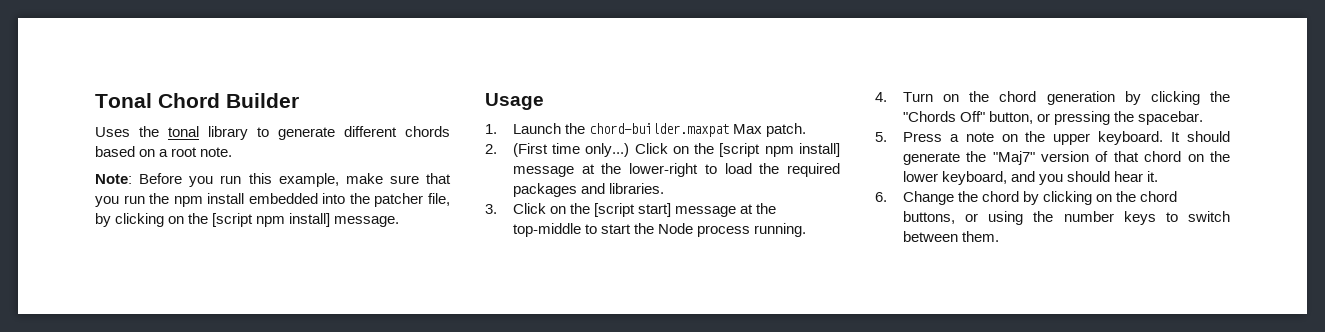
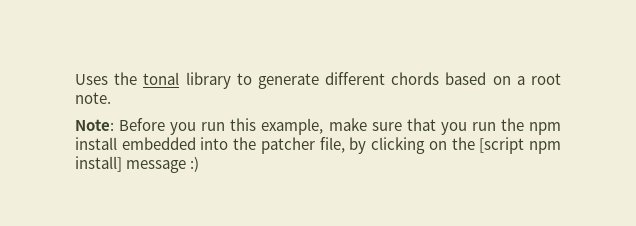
[95,93,299,108] Tonal Chord Builder // -> (75, 79) none
[334,216,400,227] [485,93,544,110] [485,123,807,137] [485,143,840,157] [512,163,840,177] [512,183,665,197] [485,203,777,217] [512,223,807,237] [875,91,1230,105] [902,111,1204,125] [875,131,1230,145] [902,151,1230,165] [902,171,1159,185] [875,191,1178,205] [902,211,1230,225] [902,231,999,242] message. // Usage // 1. Launch the chord-builder.maxpat Max patch. // 2. (First time only...) Click on the [script npm install] message at the lower-right to load the required packages and libraries. // 3. Click on the [script start] message at the top-middle to start the Node process running. // 4. Turn on the chord generation by clicking the "Chords Off" button, or pressing the spacebar. // 5. Press a note on the upper keyboard. It should generate the "Maj7" version of that chord on the lower keyboard, and you should hear it. // 6. Change the chord by clicking on the chord buttons, or using the number keys to switch between them. -> [126,156,200,173] message :)

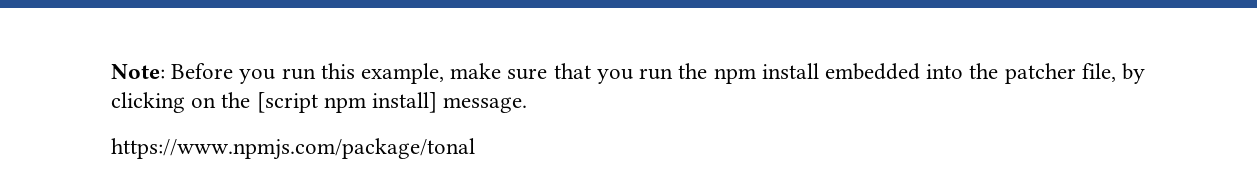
[75,72,561,89] [75,92,111,104] Uses the tonal library to generate different chords based on a root note. // -> (111, 71) none
[126,156,200,173] message :) -> [443,97,528,113] [111,138,475,160] message. // https://www.npmjs.com/package/tonal

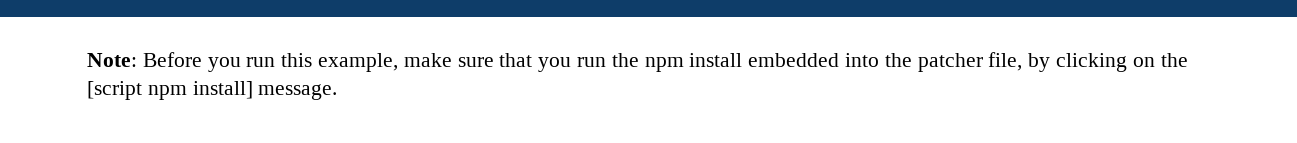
[111,138,475,160] // https://www.npmjs.com/package/tonal -> (338, 92) none

